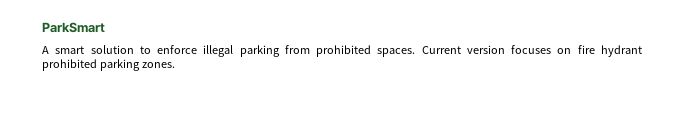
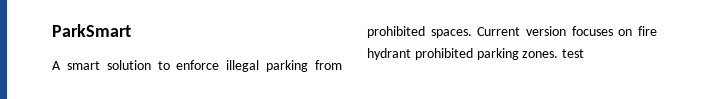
(175, 65) none -> [562,49,585,58] test

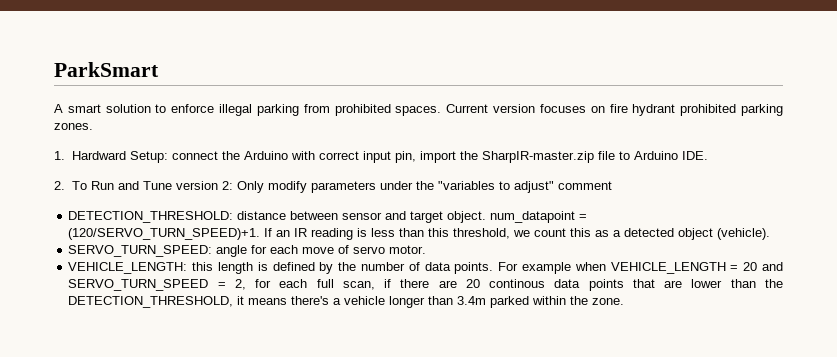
[562,49,585,58] test -> [54,151,708,163] [54,181,612,193] [68,211,588,223] [68,228,771,240] [68,245,427,257] [68,262,783,274] [68,279,783,291] [68,296,625,308] // 1. Hardward Setup: connect the Arduino with correct input pin, import the SharpIR-master.zip file to Arduino IDE. // 2. To Run and Tune version 2: Only modify parameters under the "variables to adjust" comment // DETECTION_THRESHOLD: distance between sensor and target object. num_datapoint = (120/SERVO_TURN_SPEED)+1. If an IR reading is less than this threshold, we count this as a detected object (vehicle). // SERVO_TURN_SPEED: angle for each move of servo motor. // VEHICLE_LENGTH: this length is defined by the number of data points. For example when VEHICLE_LENGTH = 20 and SERVO_TURN_SPEED = 2, for each full scan, if there are 20 continous data points that are lower than the DETECTION_THRESHOLD, it means there's a vehicle longer than 3.4m parked within the zone.

